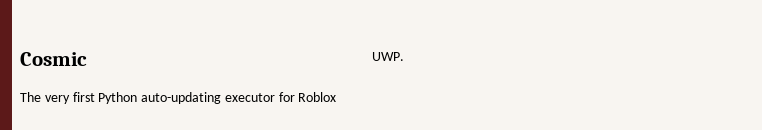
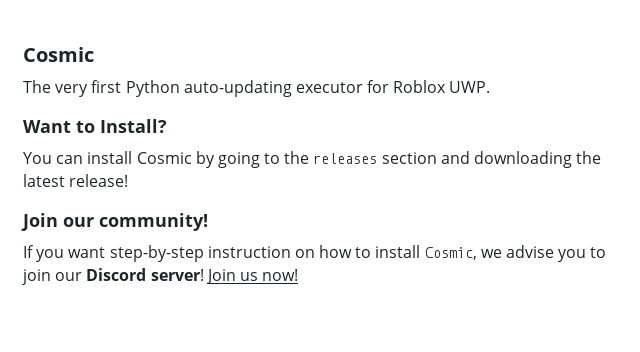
(404, 56) none -> [23,119,167,133] [23,151,602,168] [23,174,129,187] [21,213,208,231] [23,245,607,262] [22,268,299,285] // Want to Install? // You can install Cosmic by going to the releases section and downloading the latest release! // Join our community! // If you want step-by-step instruction on how to install Cosmic, we advise you to join our Discord server! Join us now!

